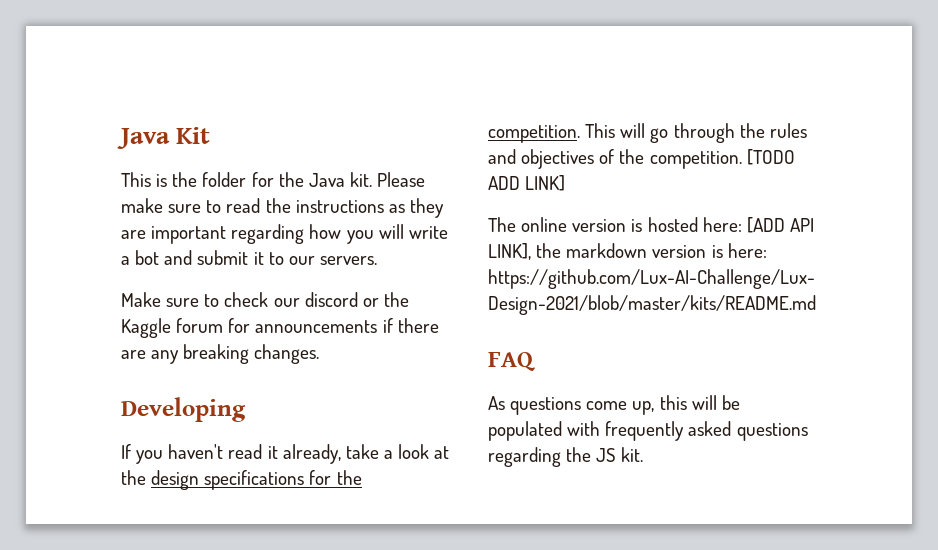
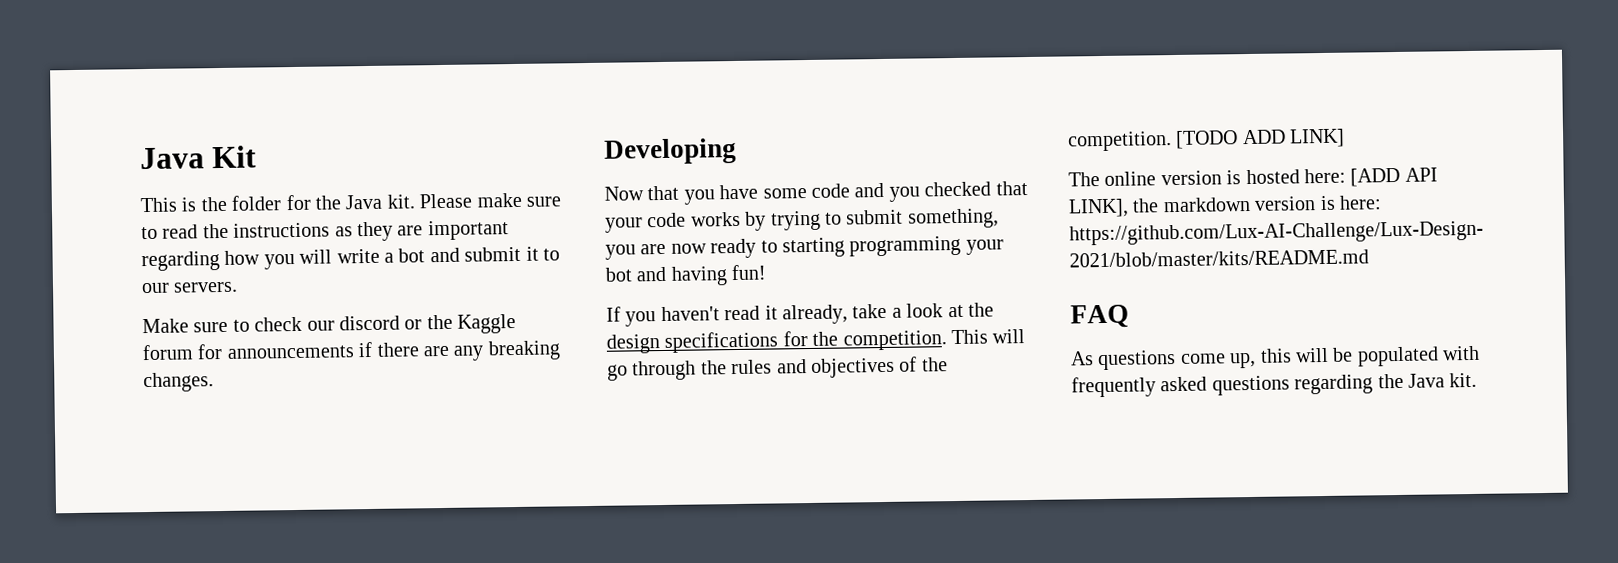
(246, 409) none -> [604,181,1028,205] [605,208,999,233] [605,235,1004,260] [605,264,767,286] // Now that you have some code and you checked that your code works by trying to submit something, you are now ready to starting programming your bot and having fun!
[596,448,617,462] JS -> [1408,373,1445,388] Java

